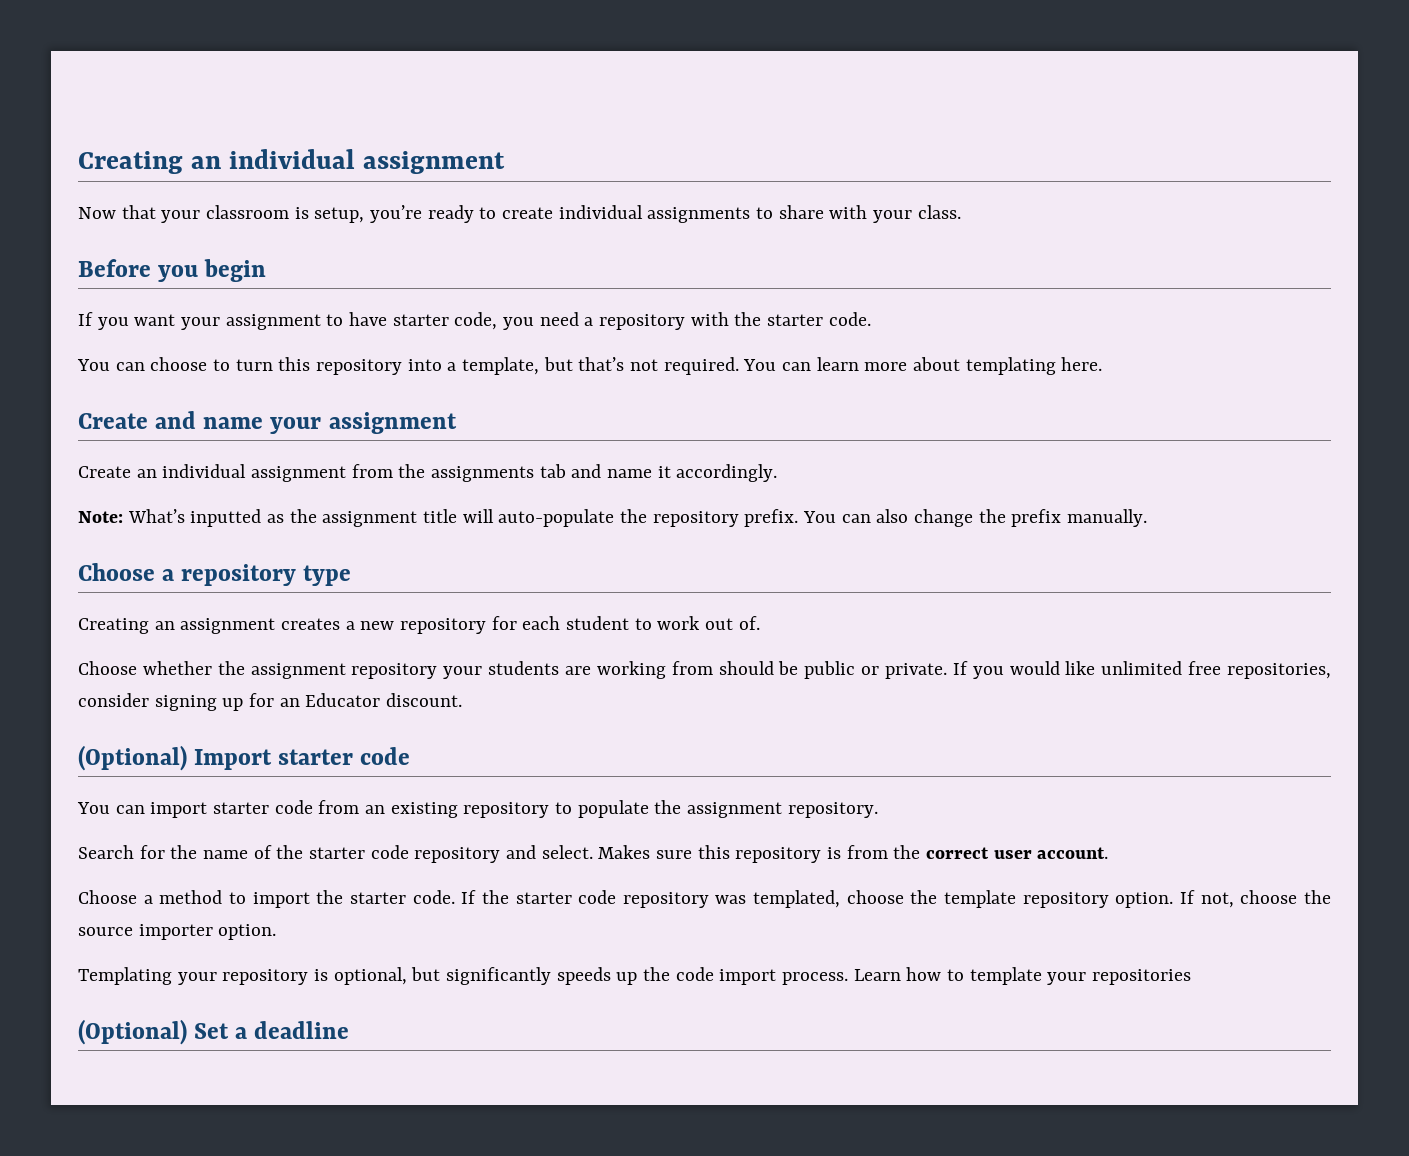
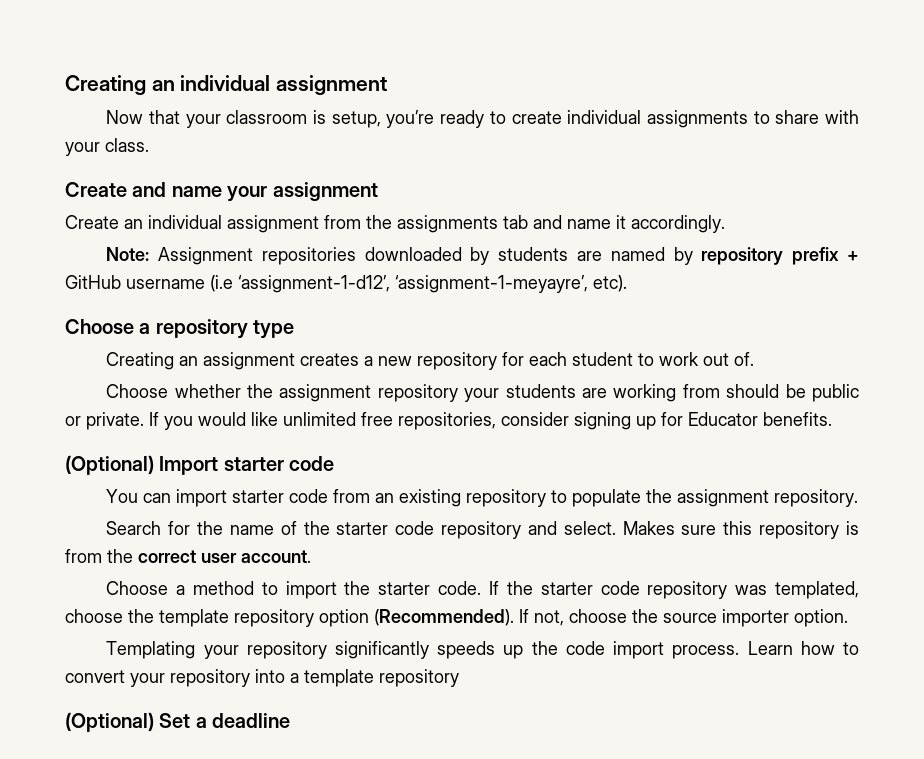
[78,259,267,282] [78,312,871,330] [77,357,1103,375] // Before you begin // If you want your assignment to have starter code, you need a repository with the starter code. // You can choose to turn this repository into a template, but that’s not required. You can learn more about templating here. -> (149, 145) none
[127,509,1148,527] What’s inputted as the assignment title will auto-populate the repository prefix. You can also change the prefix manually. -> [158,247,860,265] [65,275,627,293] Assignment repositories downloaded by students are named by repository prefix + GitHub username (i.e ‘assignment-1-d12’, ‘assignment-1-meyayre’, etc).
[279,693,463,707] an Educator discount. -> [688,412,832,426] Educator benefits.
[1115,892,1174,908] option. -> [319,609,514,627] option (Recommended).
[314,967,441,985] is optional, but -> (327, 650) none
[969,967,1192,985] template your repositories -> [65,669,459,687] convert your repository into a template repository

